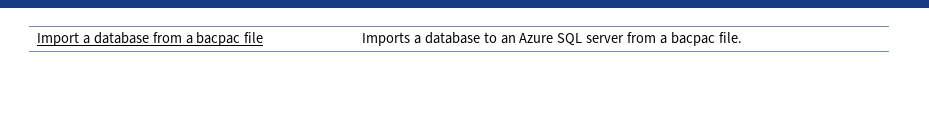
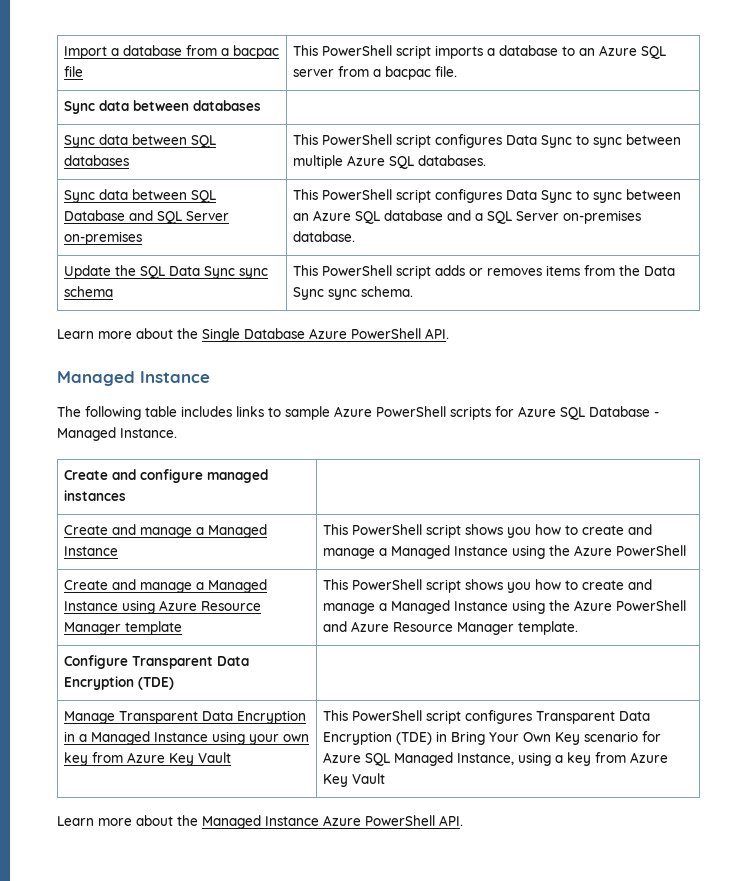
[361,32,410,46] Imports -> [293,45,484,59] This PowerShell script imports
(742, 37) none -> [64,100,262,114] [64,134,217,148] [64,155,130,166] [293,134,682,148] [293,155,487,169] [64,189,217,203] [64,210,230,224] [64,231,143,245] [293,189,682,203] [293,210,642,224] [293,231,356,242] [64,265,269,279] [64,286,114,297] [293,265,676,279] [293,286,414,300] [57,328,449,342] [57,371,210,386] [57,406,659,420] [57,427,177,441] [64,469,269,483] [64,490,127,501] [64,524,268,538] [64,546,119,556] [323,524,653,538] [323,545,687,559] [64,579,268,593] [64,600,262,614] [64,621,183,635] [323,579,653,593] [323,600,687,614] [323,621,579,635] [64,655,250,669] [64,676,175,690] [64,710,307,724] [64,731,310,745] [64,752,232,766] [323,710,651,724] [323,731,662,745] [323,752,669,766] [323,773,386,787] [57,815,463,829] // Sync data between databases | // Sync data between SQL databases | This PowerShell script configures Data Sync to sync between multiple Azure SQL databases. // Sync data between SQL Database and SQL Server on-premises | This PowerShell script configures Data Sync to sync between an Azure SQL database and a SQL Server on-premises database. // Update the SQL Data Sync sync schema | This PowerShell script adds or removes items from the Data Sync sync schema. // Learn more about the Single Database Azure PowerShell API. // Managed Instance // The following table includes links to sample Azure PowerShell scripts for Azure SQL Database - Managed Instance. // Create and configure managed instances | // Create and manage a Managed Instance | This PowerShell script shows you how to create and manage a Managed Instance using the Azure PowerShell // Create and manage a Managed Instance using Azure Resource Manager template | This PowerShell script shows you how to create and manage a Managed Instance using the Azure PowerShell and Azure Resource Manager template. // Configure Transparent Data Encryption (TDE) | // Manage Transparent Data Encryption in a Managed Instance using your own key from Azure Key Vault | This PowerShell script configures Transparent Data Encryption (TDE) in Bring Your Own Key scenario for Azure SQL Managed Instance, using a key from Azure Key Vault // Learn more about the Managed Instance Azure PowerShell API.

